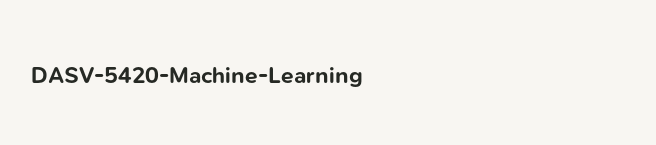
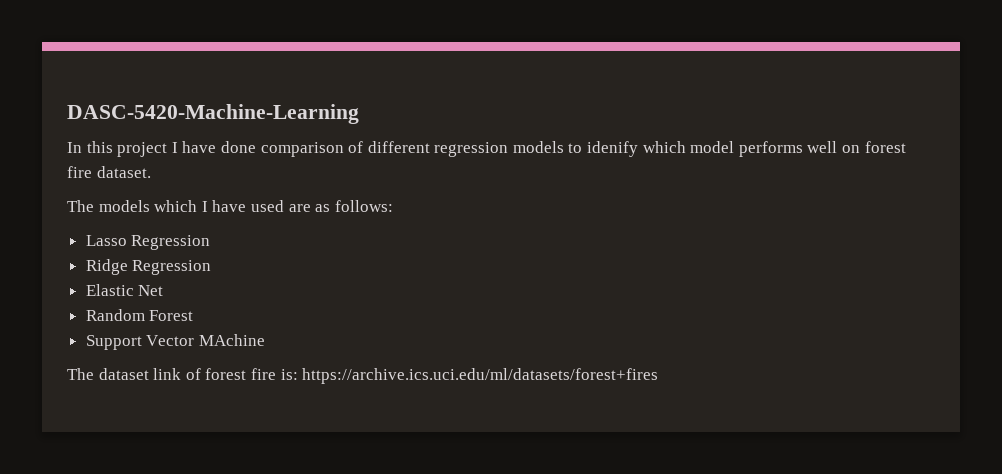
[31,67,363,87] DASV-5420-Machine-Learning -> [67,104,359,124] [67,141,906,157] [67,166,151,178] [67,200,393,212] [85,235,211,250] [85,259,212,275] [85,284,164,296] [85,309,194,321] [85,334,265,350] [67,368,659,384] DASC-5420-Machine-Learning // In this project I have done comparison of different regression models to idenify which model performs well on forest fire dataset. // The models which I have used are as follows: // Lasso Regression // Ridge Regression // Elastic Net // Random Forest // Support Vector MAchine // The dataset link of forest fire is: https://archive.ics.uci.edu/ml/datasets/forest+fires

